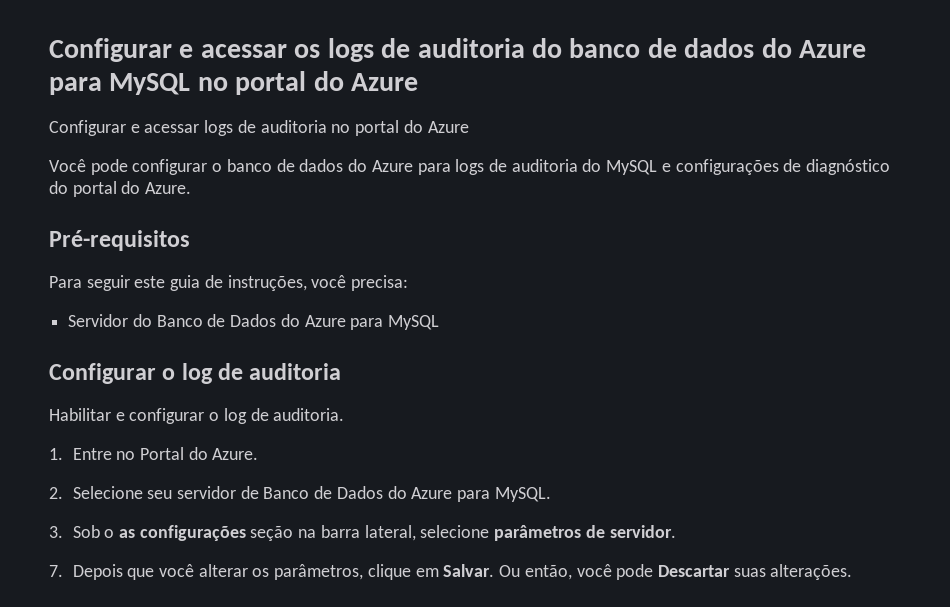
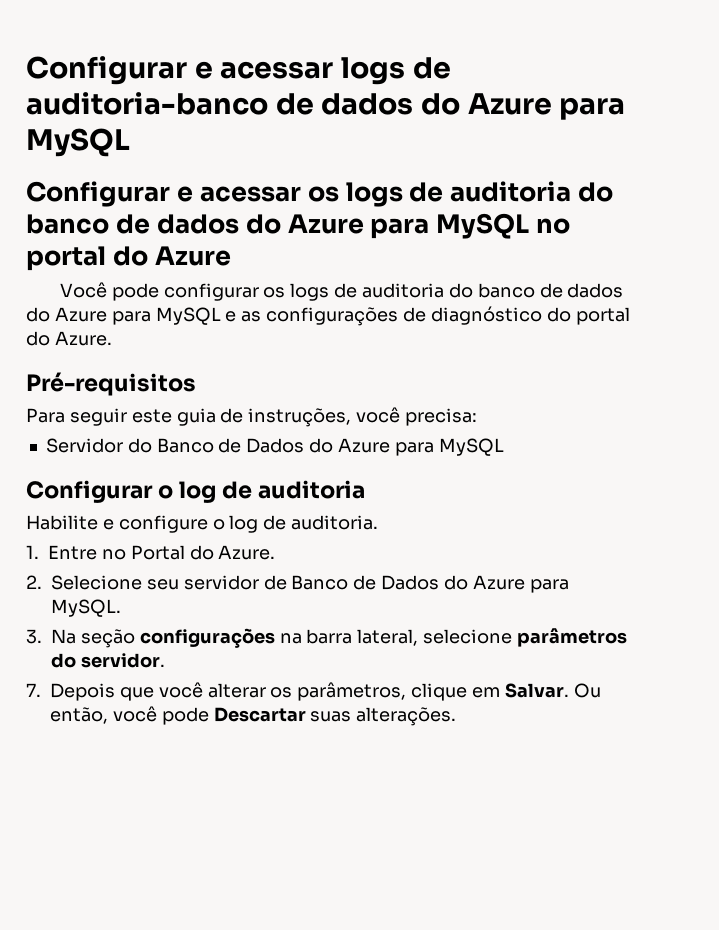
[49,38,287,62] Configurar e acessar -> [26,56,451,85] [26,92,626,120] [26,128,130,157] [26,181,301,207] Configurar e acessar logs de auditoria-banco de dados do Azure para MySQL // Configurar e acessar
[49,120,469,136] [49,159,602,175] Configurar e acessar logs de auditoria no portal do Azure // Você pode configurar o banco de dados do Azure para logs de auditoria do -> [59,282,624,301] [26,307,151,325] Você pode configurar os logs de auditoria do banco de dados do Azure para
(671, 167) none -> [241,311,262,322] as
[49,408,205,424] Habilitar e configurar -> [26,515,208,533] Habilite e configure
[72,525,294,541] Sob o as configurações seção -> [51,628,275,648] Na seção configurações
[585,525,605,538] de -> [51,653,76,668] do

